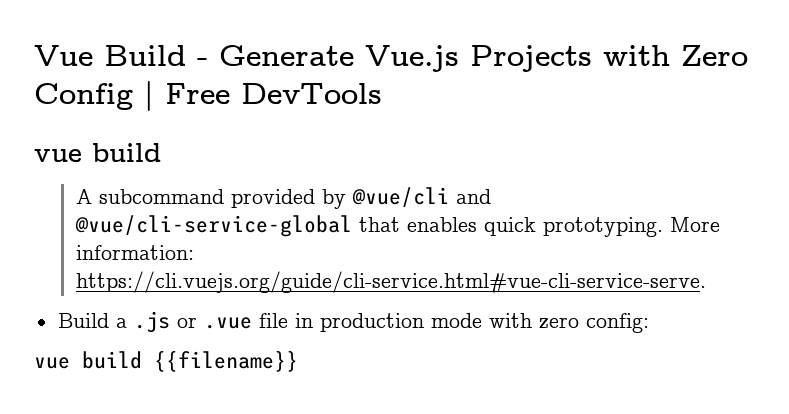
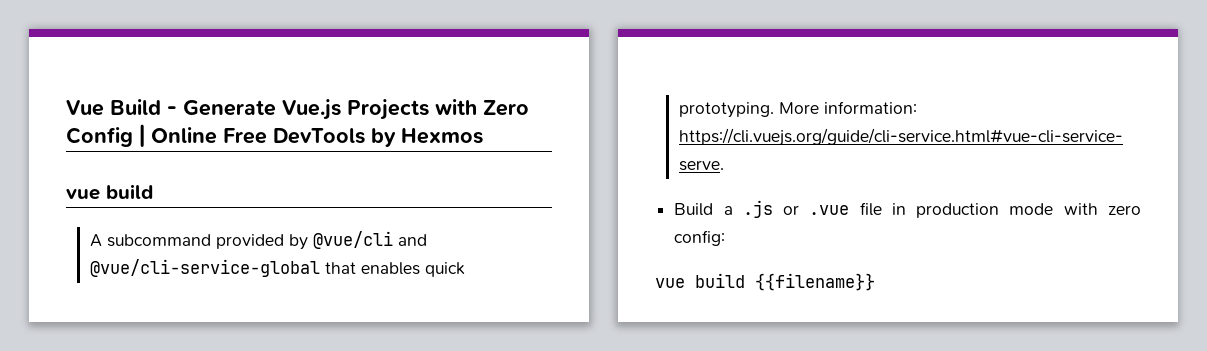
(154, 96) none -> [151,127,217,144] Online
(382, 93) none -> [371,128,483,147] by Hexmos

